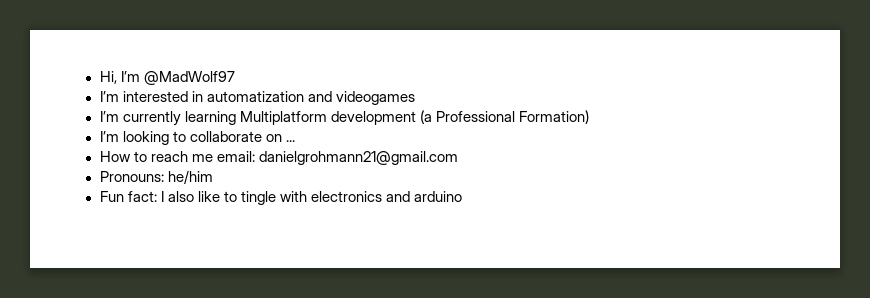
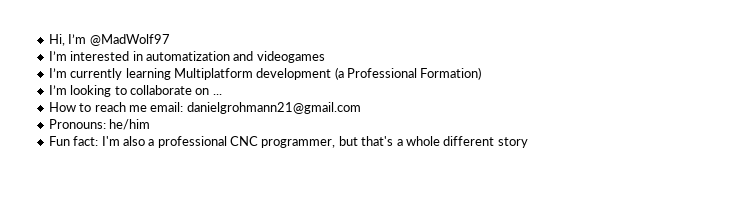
[160,191,463,205] I also like to tingle with electronics and arduino -> [101,136,528,148] I'm also a professional CNC programmer, but that's a whole different story

